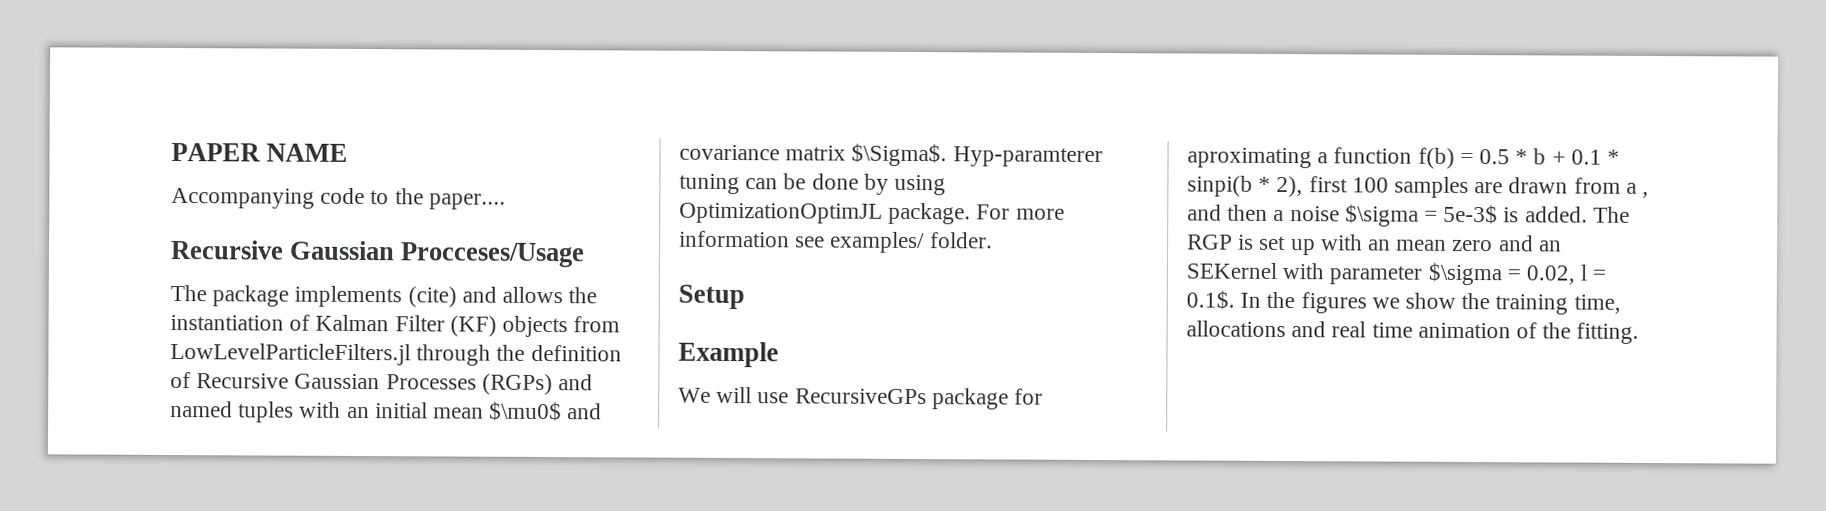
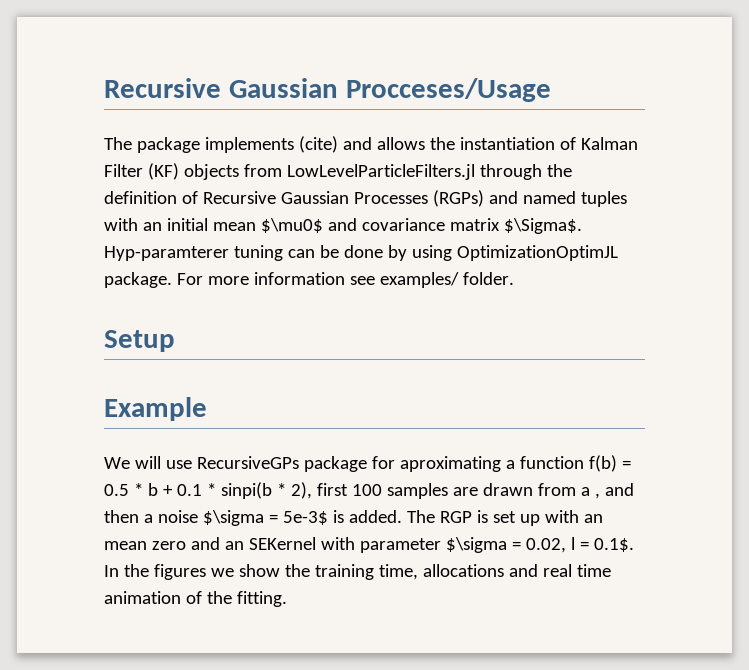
[171,142,349,162] [171,187,506,210] PAPER NAME // Accompanying code to the paper.... // -> (104, 88) none

